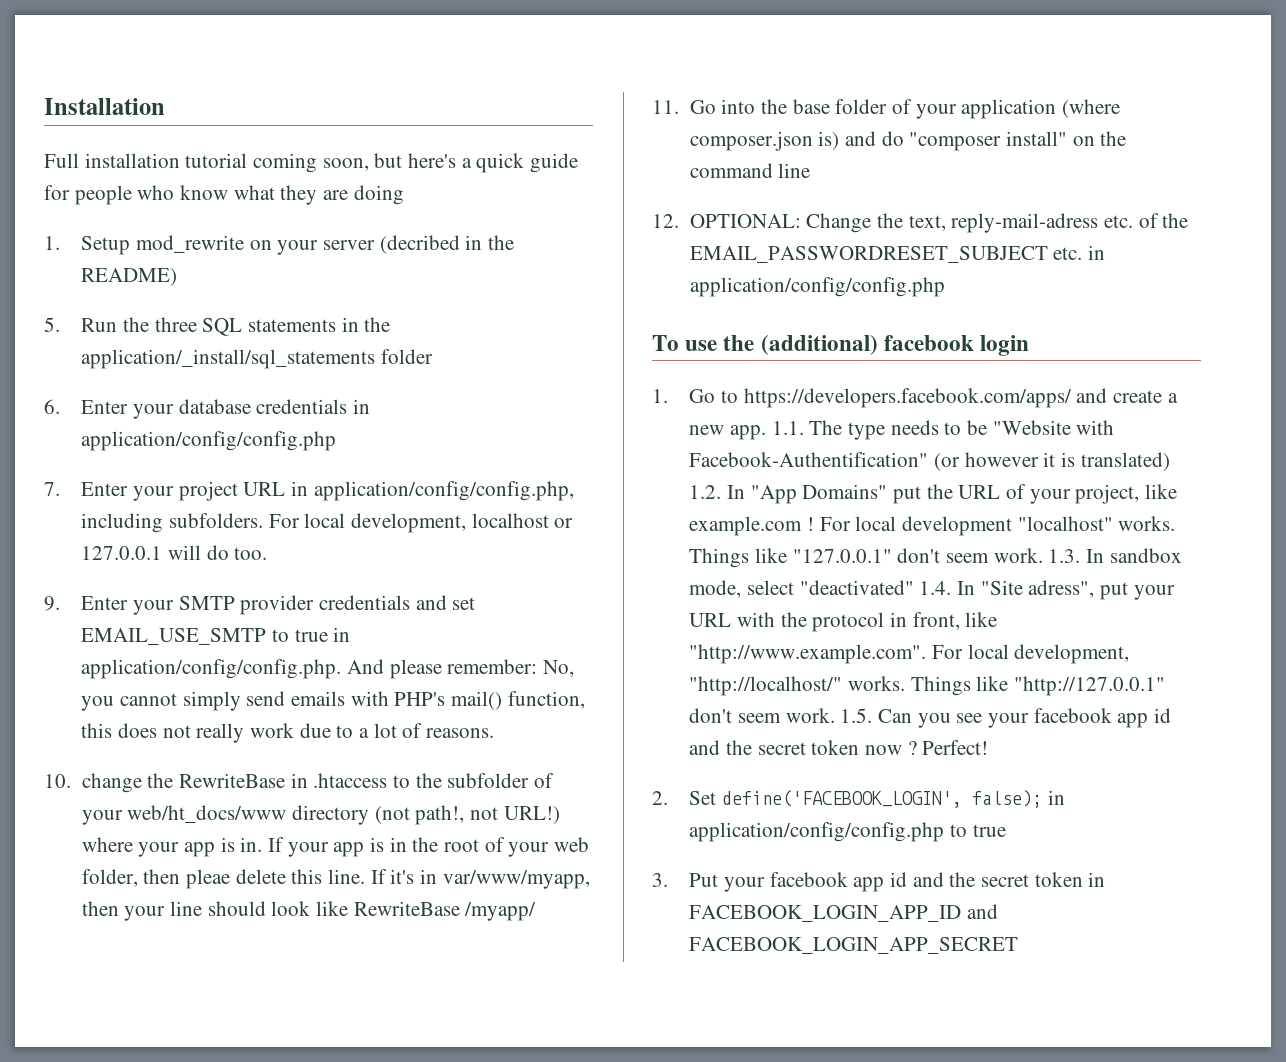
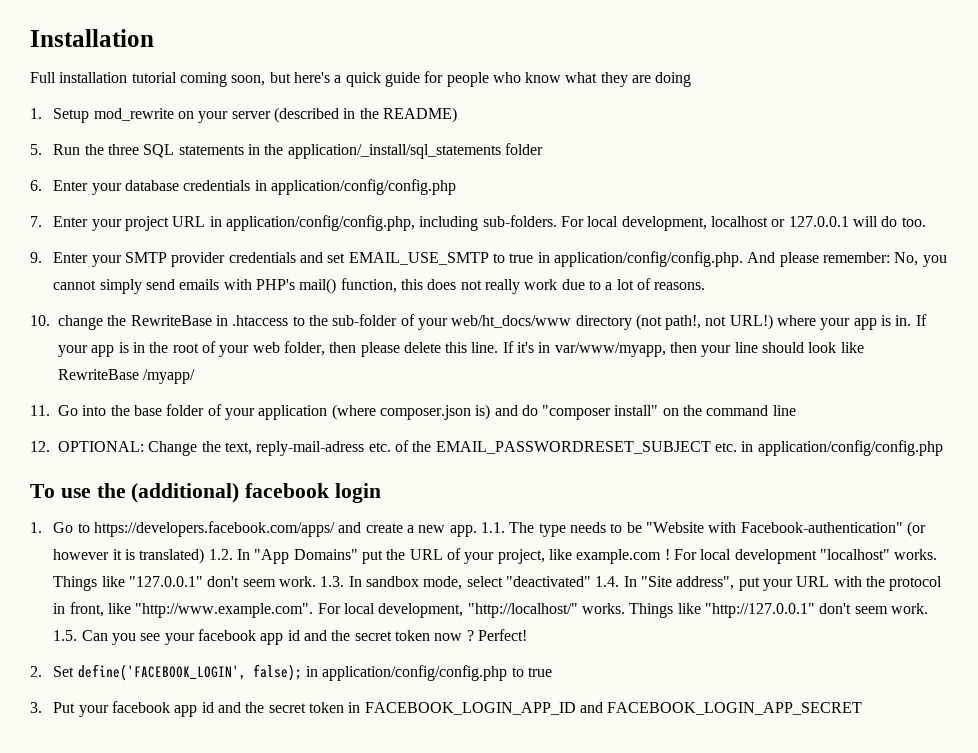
[379,235,460,254] (decribed -> [274,107,340,123] (described
[169,513,264,528] subfolders. -> [482,215,557,227] sub-folders.
[447,773,530,788] subfolder -> [332,314,398,326] sub-folder
[185,869,230,889] pleae -> [360,342,400,357] please
[689,452,929,467] Facebook-Authentification" -> [740,522,903,533] Facebook-authentication"
[1028,580,1095,598] adress", -> [676,576,735,590] address",

